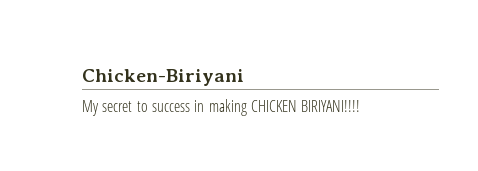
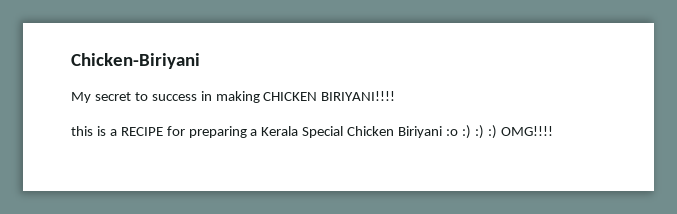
(361, 106) none -> [71,125,553,139] // this is a RECIPE for preparing a Kerala Special Chicken Biriyani :o :) :) :) OMG!!!!

